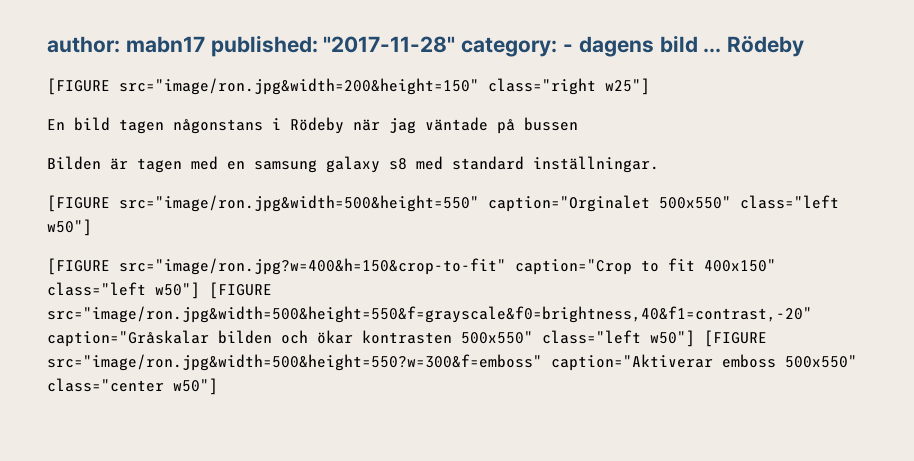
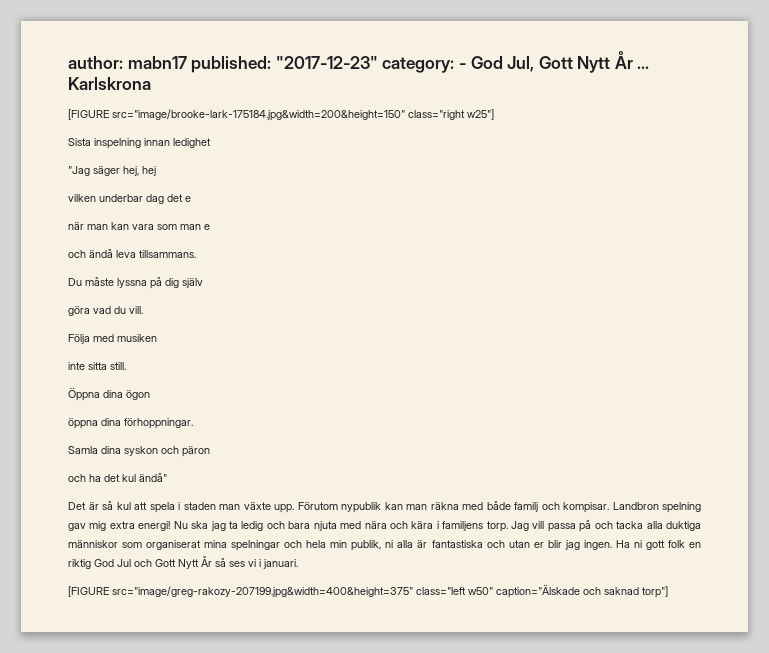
[323,36,456,53] "2017-11-28" -> [275,56,378,69] "2017-12-23"
[578,35,805,57] [47,78,479,95] dagens bild ... Rödeby // [FIGURE src="image/ron.jpg&width=200&height=150" -> [470,51,650,73] [68,77,151,90] [68,109,405,121] God Jul, Gott Nytt År ... Karlskrona // [FIGURE src="image/brooke-lark-175184.jpg&width=200&height=150"
[47,117,578,134] [47,156,659,173] [47,195,839,212] [47,219,92,236] [47,258,776,275] [47,282,272,299] [47,306,812,323] [47,330,767,347] [47,354,857,371] [47,378,218,395] En bild tagen någonstans i Rödeby när jag väntade på bussen // Bilden är tagen med en samsung galaxy s8 med standard inställningar. // [FIGURE src="image/ron.jpg&width=500&height=550" caption="Orginalet 500x550" class="left w50"] // [FIGURE src="image/ron.jpg?w=400&h=150&crop-to-fit" caption="Crop to fit 400x150" class="left w50"] [FIGURE src="image/ron.jpg&width=500&height=550&f=grayscale&f0=brightness,40&f1=contrast,-20" caption="Gråskalar bilden och ökar kontrasten 500x550" class="left w50"] [FIGURE src="image/ron.jpg&width=500&height=550?w=300&f=emboss" caption="Aktiverar emboss 500x550" class="center w50"] -> [68,138,211,149] [68,166,156,176] [68,194,191,204] [68,222,210,230] [68,249,196,258] [68,277,203,289] [68,306,143,316] [68,334,157,344] [68,362,126,370] [68,387,150,401] [68,418,193,429] [68,446,210,457] [68,473,167,482] [68,501,701,513] [68,520,701,532] [68,540,702,551] [68,556,298,569] [68,584,668,598] Sista inspelning innan ledighet // "Jag säger hej, hej // vilken underbar dag det e // när man kan vara som man e // och ändå leva tillsammans. // Du måste lyssna på dig själv // göra vad du vill. // Följa med musiken // inte sitta still. // Öppna dina ögon // öppna dina förhoppningar. // Samla dina syskon och päron // och ha det kul ändå" // Det är så kul att spela i staden man växte upp. Förutom nypublik kan man räkna med både familj och kompisar. Landbron spelning gav mig extra energi! Nu ska jag ta ledig och bara njuta med nära och kära i familjens torp. Jag vill passa på och tacka alla duktiga människor som organiserat mina spelningar och hela min publik, ni alla är fantastiska och utan er blir jag ingen. Ha ni gott folk en riktig God Jul och Gott Nytt År så ses vi i januari. // [FIGURE src="image/greg-rakozy-207199.jpg&width=400&height=375" class="left w50" caption="Älskade och saknad torp"]

